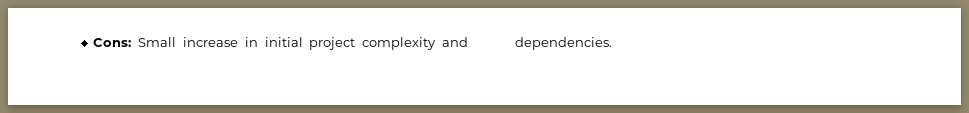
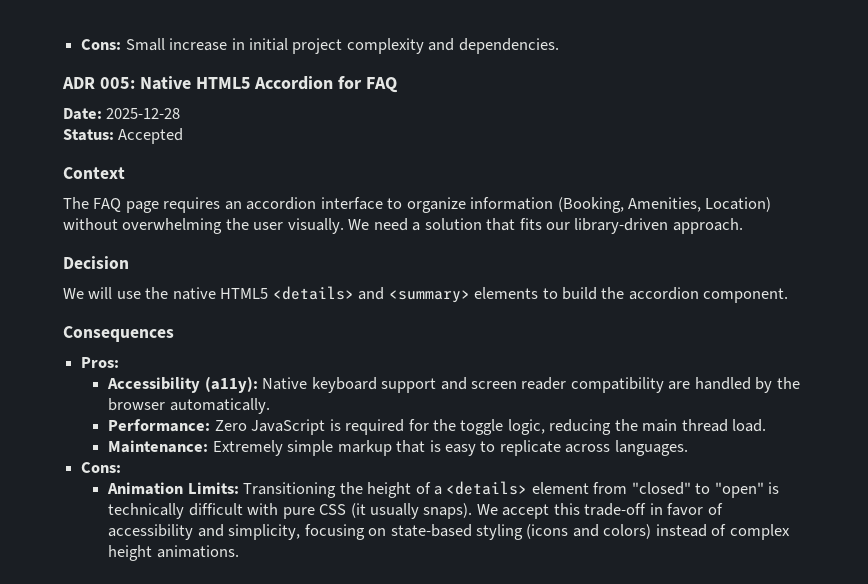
(613, 43) none -> [62,76,399,93] [63,108,181,120] [63,128,184,144] [63,167,125,179] [63,197,772,213] [63,218,743,234] [63,256,129,269] [63,286,789,303] [63,326,174,342] [81,357,120,368] [107,376,800,393] [108,398,270,414] [108,419,767,435] [108,440,688,456] [81,462,122,473] [107,481,780,498] [108,503,723,519] [108,524,790,540] [108,545,239,561] // ADR 005: Native HTML5 Accordion for FAQ // Date: 2025-12-28 // Status: Accepted // Context // The FAQ page requires an accordion interface to organize information (Booking, Amenities, Location) without overwhelming the user visually. We need a solution that fits our library-driven approach. // Decision // We will use the native HTML5 <details> and <summary> elements to build the accordion component. // Consequences // Pros: // Accessibility (a11y): Native keyboard support and screen reader compatibility are handled by the browser automatically. // Performance: Zero JavaScript is required for the toggle logic, reducing the main thread load. // Maintenance: Extremely simple markup that is easy to replicate across languages. // Cons: // Animation Limits: Transitioning the height of a <details> element from "closed" to "open" is technically difficult with pure CSS (it usually snaps). We accept this trade-off in favor of accessibility and simplicity, focusing on state-based styling (icons and colors) instead of complex height animations.

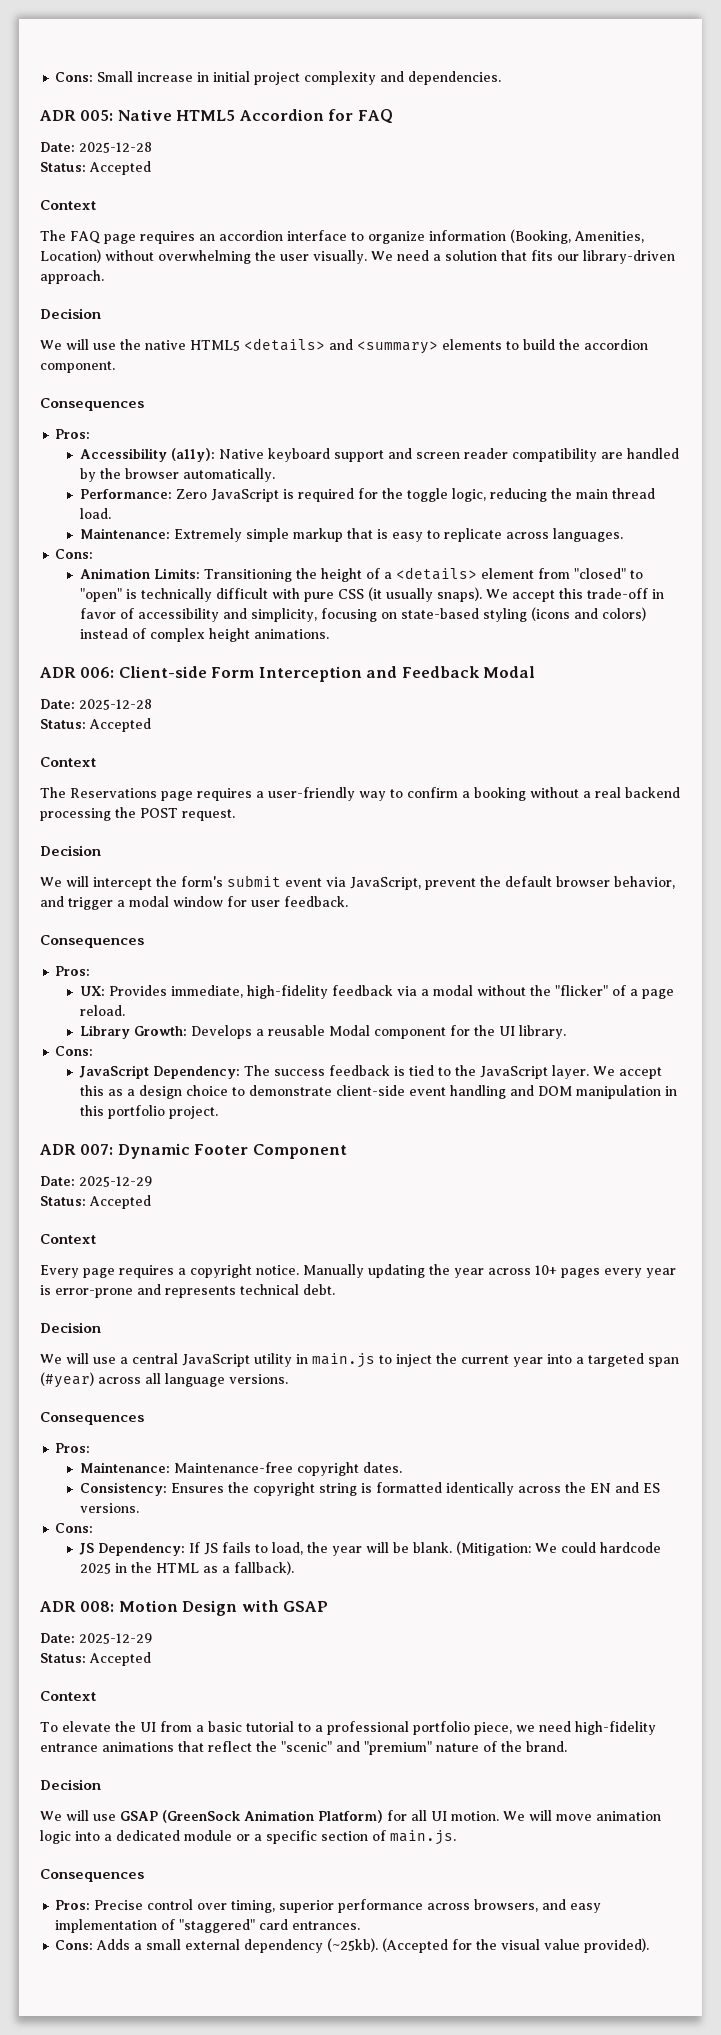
(239, 551) none -> [40,666,536,682] [40,699,152,710] [40,718,151,732] [40,757,96,767] [40,787,680,801] [40,807,235,821] [40,845,101,856] [40,875,675,890] [40,896,348,910] [40,935,144,948] [55,966,91,976] [79,985,674,999] [79,1005,125,1016] [79,1025,566,1039] [55,1046,94,1056] [78,1065,662,1079] [79,1085,677,1099] [79,1105,218,1119] [40,1143,347,1159] [40,1176,152,1187] [40,1195,151,1209] [40,1234,96,1244] [40,1264,676,1278] [40,1284,335,1298] [40,1322,101,1333] [40,1353,679,1368] [40,1372,288,1388] [40,1412,144,1425] [55,1443,91,1453] [79,1462,402,1476] [79,1482,660,1496] [79,1503,139,1513] [55,1523,94,1533] [78,1541,661,1556] [79,1561,294,1575] [40,1600,329,1616] [40,1633,152,1644] [40,1652,151,1666] [40,1691,96,1701] [40,1721,656,1735] [40,1741,567,1755] [40,1779,101,1790] [40,1810,661,1823] [40,1830,456,1845] [40,1869,144,1882] [55,1899,602,1913] [55,1919,361,1933] [55,1938,650,1953] // ADR 006: Client-side Form Interception and Feedback Modal // Date: 2025-12-28 // Status: Accepted // Context // The Reservations page requires a user-friendly way to confirm a booking without a real backend processing the POST request. // Decision // We will intercept the form's submit event via JavaScript, prevent the default browser behavior, and trigger a modal window for user feedback. // Consequences // Pros: // UX: Provides immediate, high-fidelity feedback via a modal without the "flicker" of a page reload. // Library Growth: Develops a reusable Modal component for the UI library. // Cons: // JavaScript Dependency: The success feedback is tied to the JavaScript layer. We accept this as a design choice to demonstrate client-side event handling and DOM manipulation in this portfolio project. // ADR 007: Dynamic Footer Component // Date: 2025-12-29 // Status: Accepted // Context // Every page requires a copyright notice. Manually updating the year across 10+ pages every year is error-prone and represents technical debt. // Decision // We will use a central JavaScript utility in main.js to inject the current year into a targeted span (#year) across all language versions. // Consequences // Pros: // Maintenance: Maintenance-free copyright dates. // Consistency: Ensures the copyright string is formatted identically across the EN and ES versions. // Cons: // JS Dependency: If JS fails to load, the year will be blank. (Mitigation: We could hardcode 2025 in the HTML as a fallback). // ADR 008: Motion Design with GSAP // Date: 2025-12-29 // Status: Accepted // Context // To elevate the UI from a basic tutorial to a professional portfolio piece, we need high-fidelity entrance animations that reflect the "scenic" and "premium" nature of the brand. // Decision // We will use GSAP (GreenSock Animation Platform) for all UI motion. We will move animation logic into a dedicated module or a specific section of main.js. // Consequences // Pros: Precise control over timing, superior performance across browsers, and easy implementation of "staggered" card entrances. // Cons: Adds a small external dependency (~25kb). (Accepted for the visual value provided).

